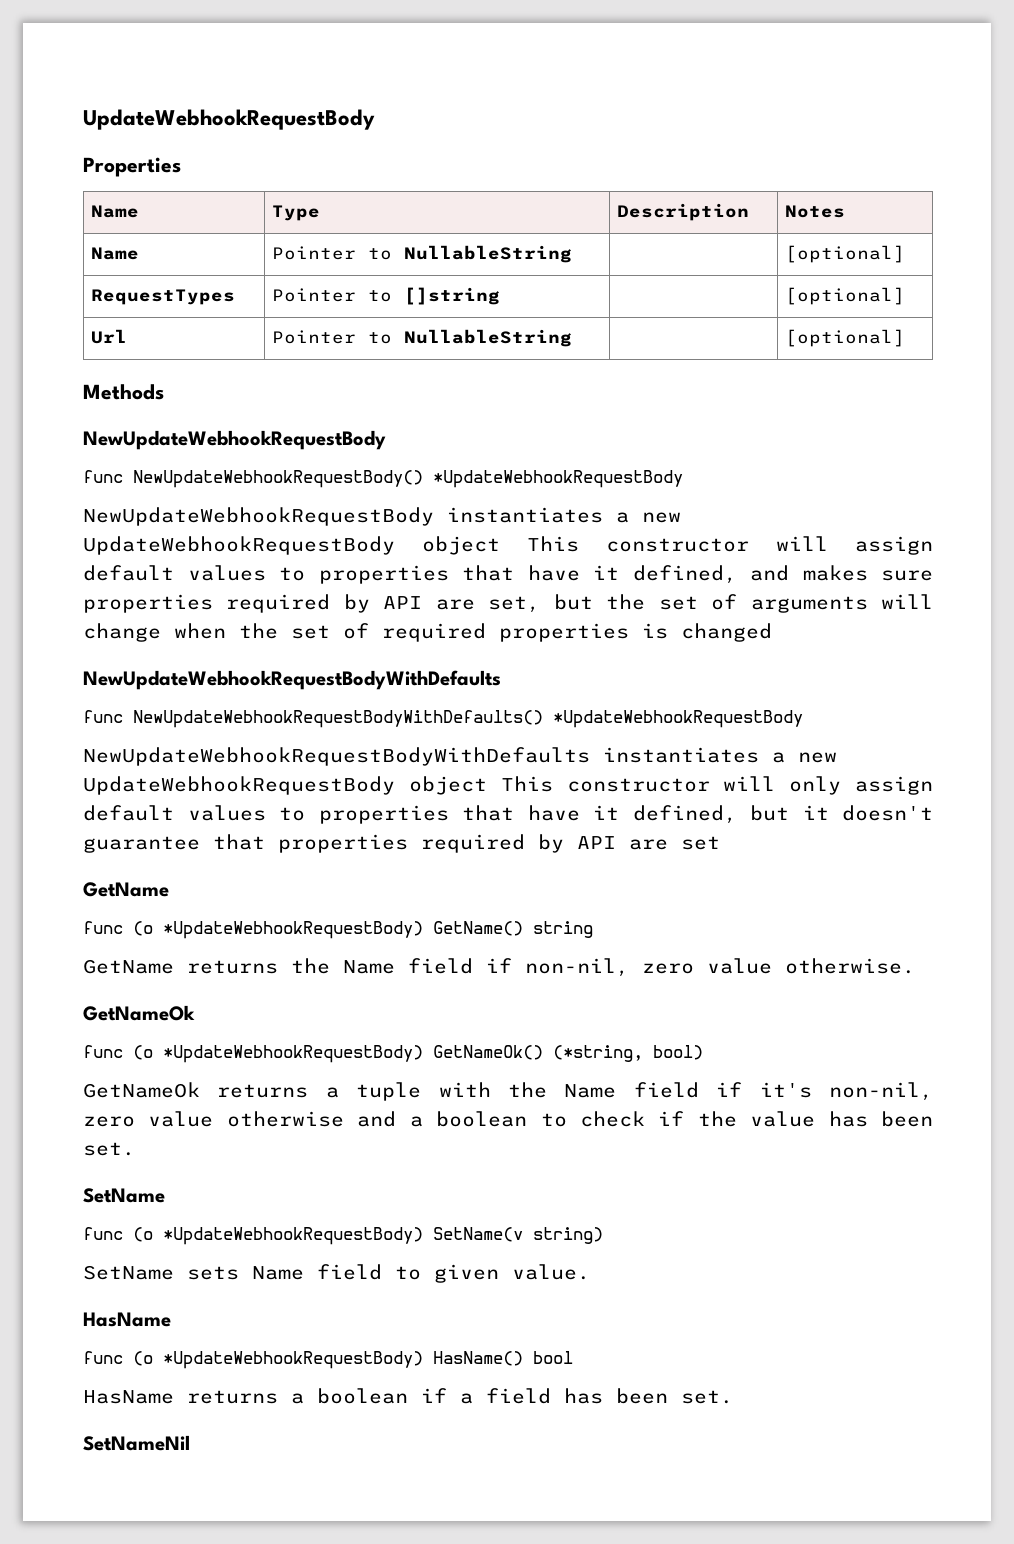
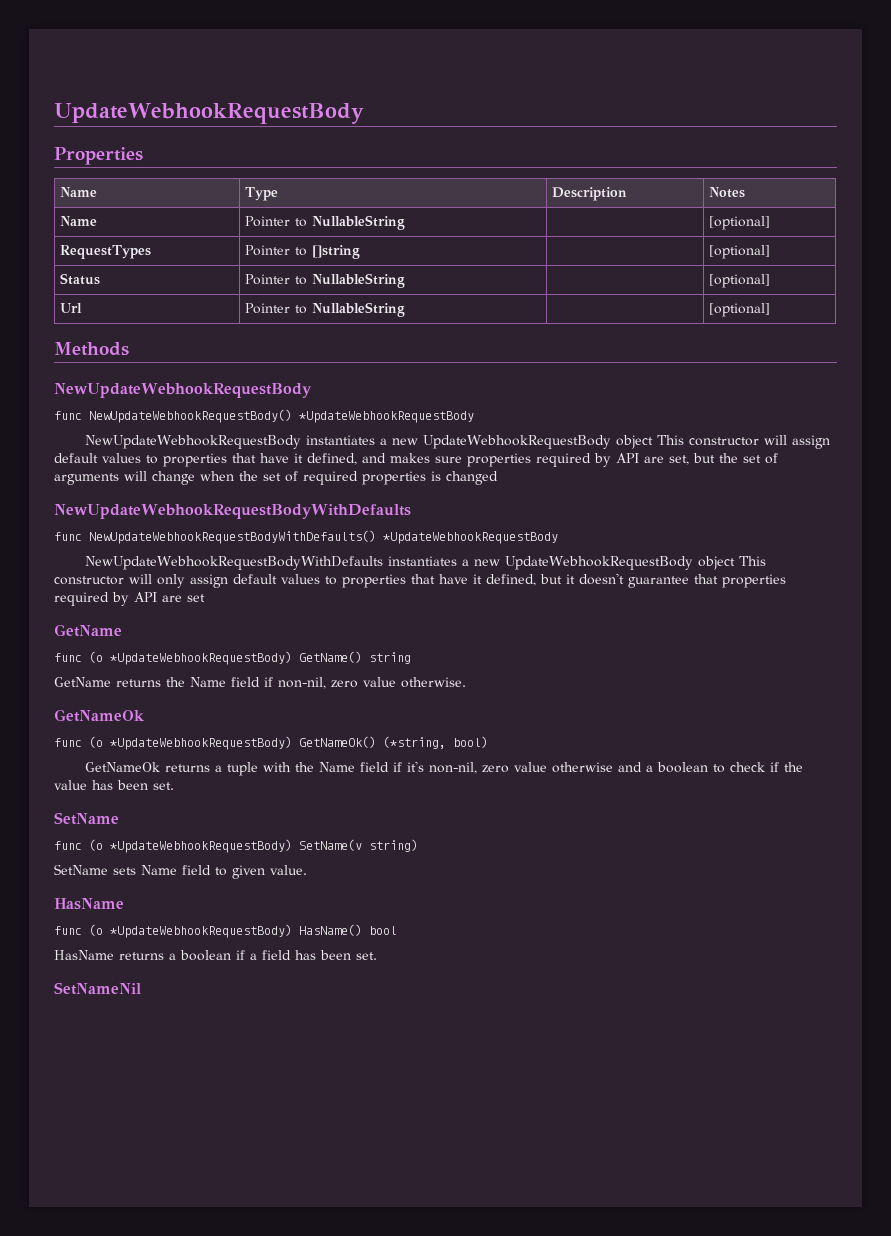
(905, 296) none -> [60,273,101,285] [245,273,406,288] [709,274,771,288] // Status | Pointer to NullableString | | [optional]

